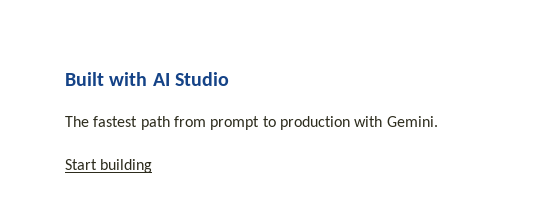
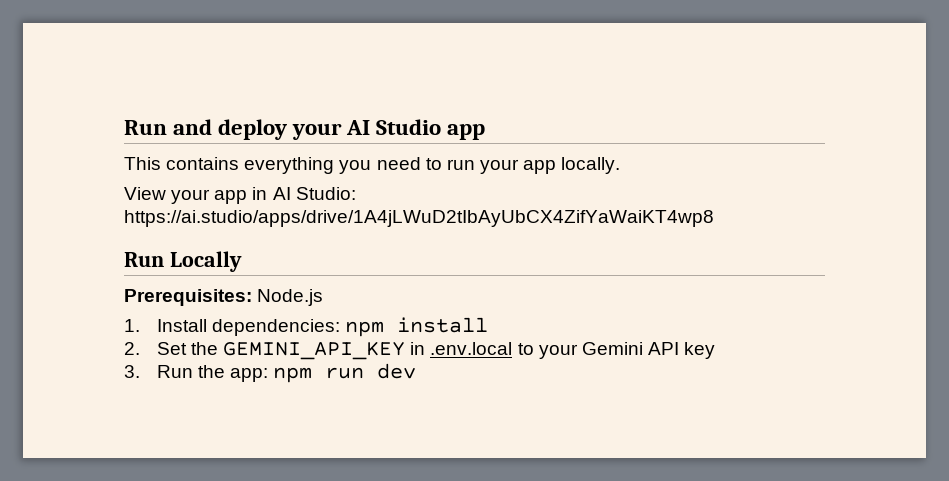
[65,72,230,86] [65,116,438,130] [65,159,153,173] Built with AI Studio // The fastest path from prompt to production with Gemini. // Start building -> [124,119,486,140] [124,157,621,174] [124,187,356,204] [124,210,714,227] [124,251,242,272] [124,289,324,306] [124,317,489,337] [124,341,716,360] [124,363,417,383] Run and deploy your AI Studio app // This contains everything you need to run your app locally. // View your app in AI Studio: https://ai.studio/apps/drive/1A4jLWuD2tIbAyUbCX4ZifYaWaiKT4wp8 // Run Locally // Prerequisites: Node.js // 1. Install dependencies: npm install // 2. Set the GEMINI_API_KEY in .env.local to your Gemini API key // 3. Run the app: npm run dev

